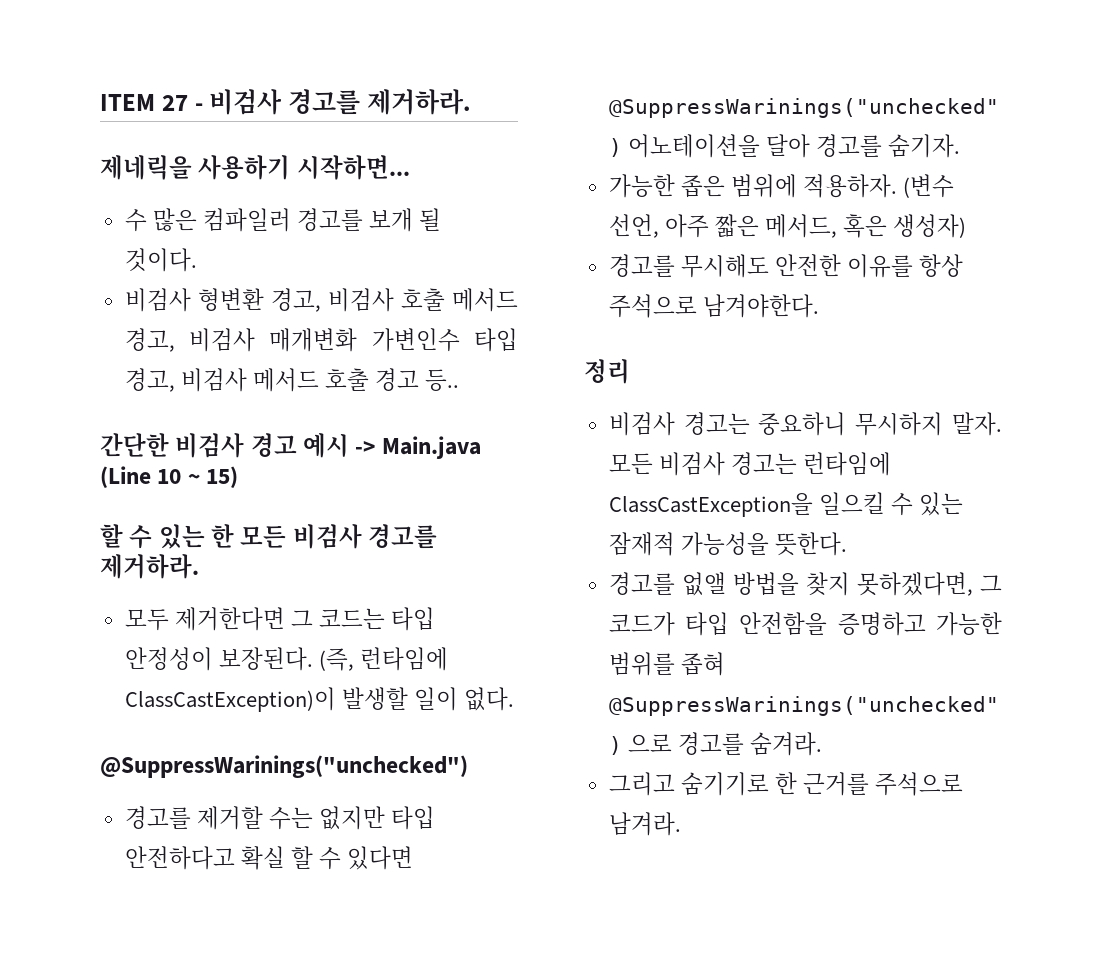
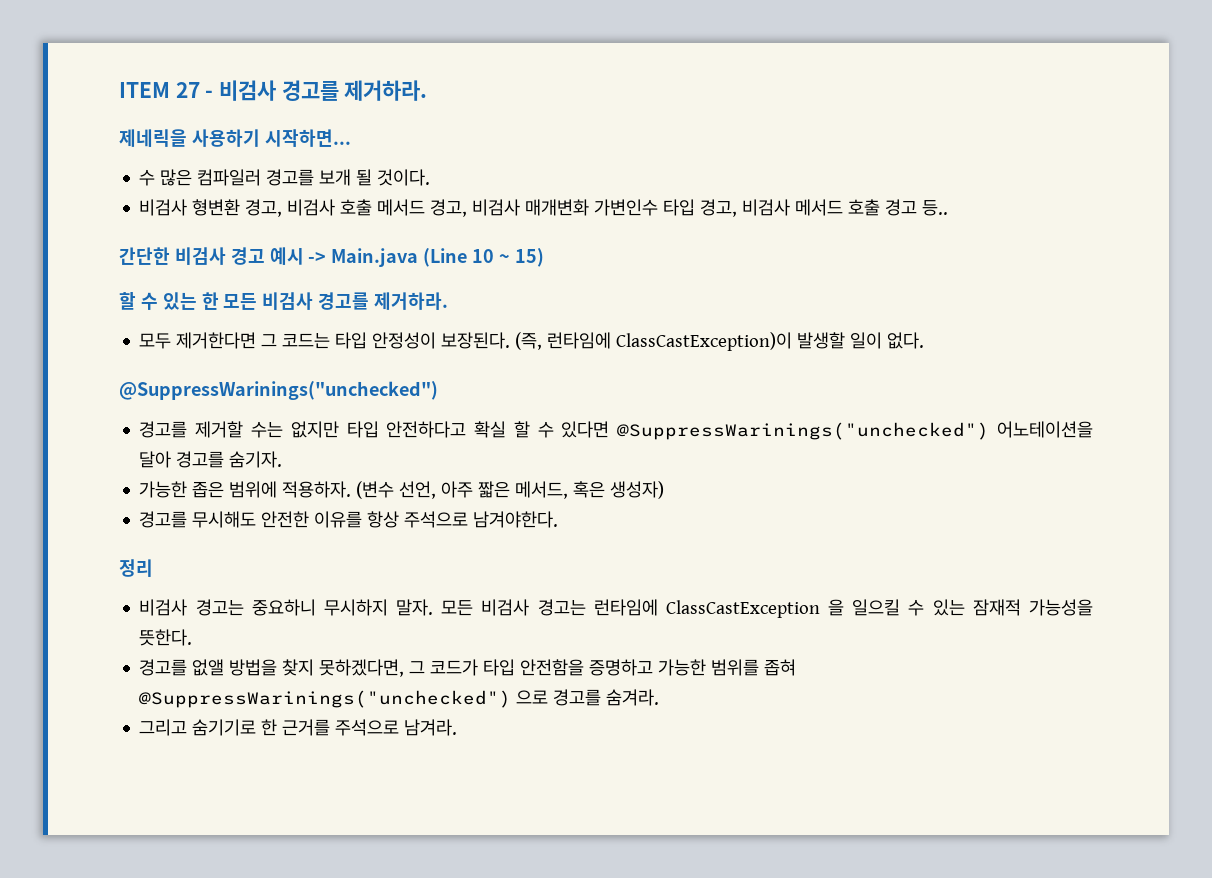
[608,493,813,517] ClassCastException을 -> [665,599,845,618] ClassCastException 을

